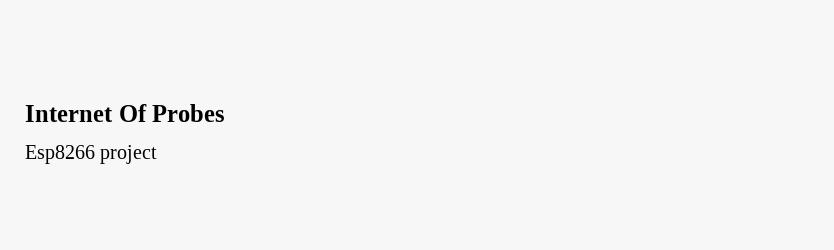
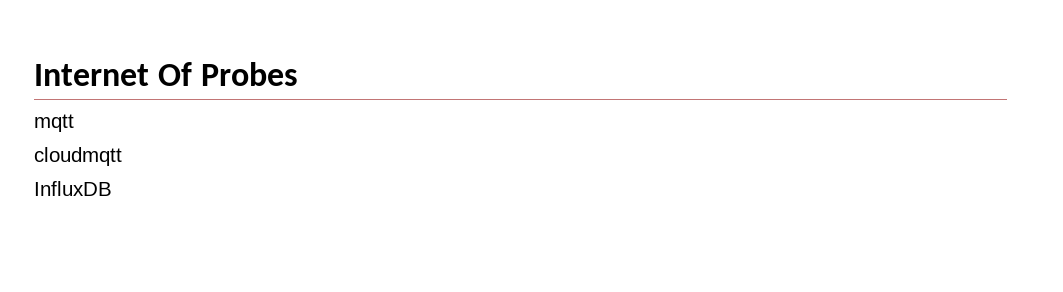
[25,145,158,164] Esp8266 project -> [34,114,74,132] [34,147,122,166] [34,181,112,196] mqtt // cloudmqtt // InfluxDB

